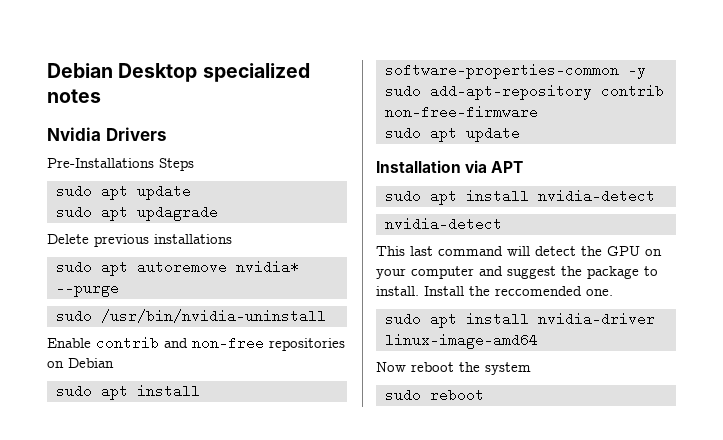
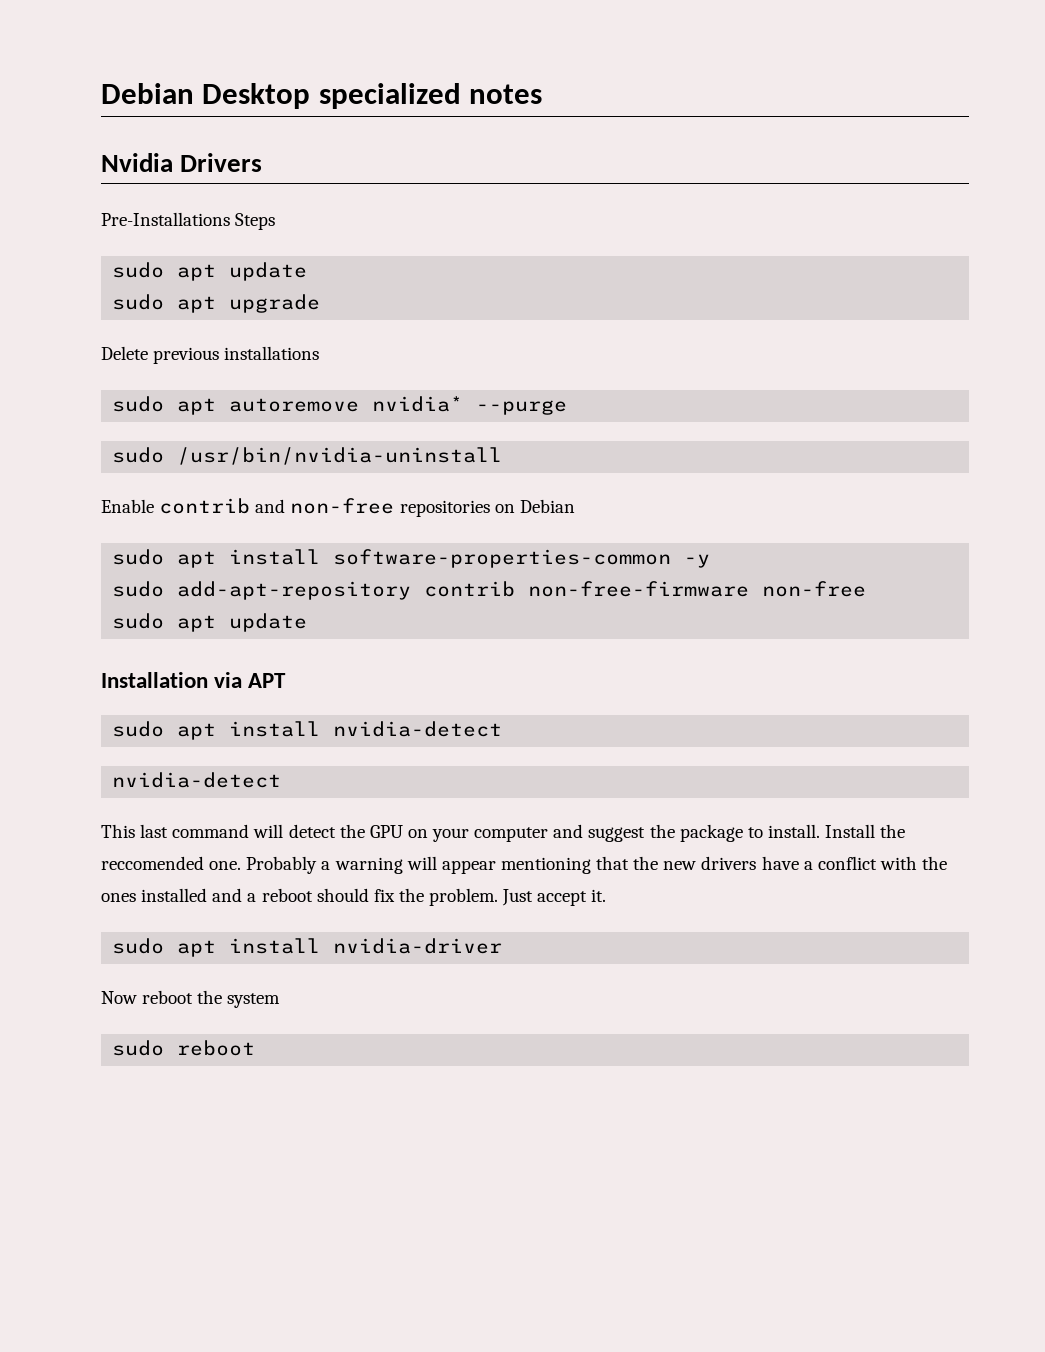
[136,205,218,221] updagrade -> [229,294,321,313] upgrade
(538, 112) none -> [762,581,867,597] non-free
(613, 292) none -> [246,856,948,874] [101,888,607,906] Probably a warning will appear mentioning that the new drivers have a conflict with the ones installed and a reboot should fix the problem. Just accept it.
[384,333,538,349] linux-image-amd64 -> (503, 946) none

